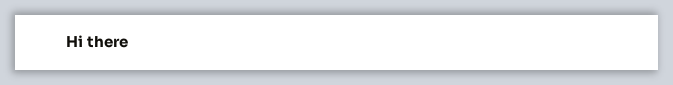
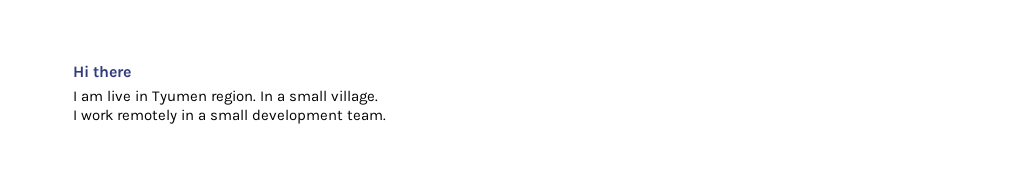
(129, 42) none -> [73,90,379,105] [73,109,387,124] // I am live in Tyumen region. In a small village. // I work remotely in a small development team.

